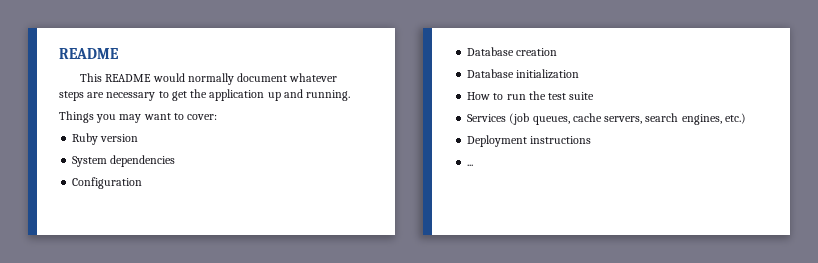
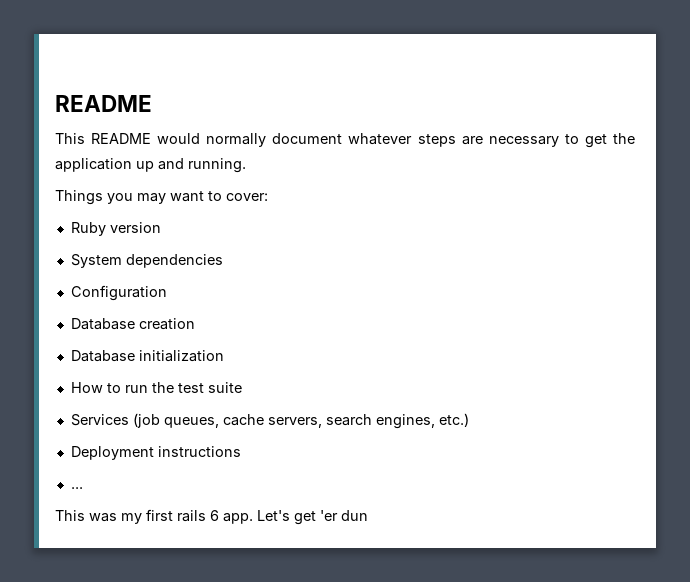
(474, 165) none -> [55,509,368,525] // This was my first rails 6 app. Let's get 'er dun

